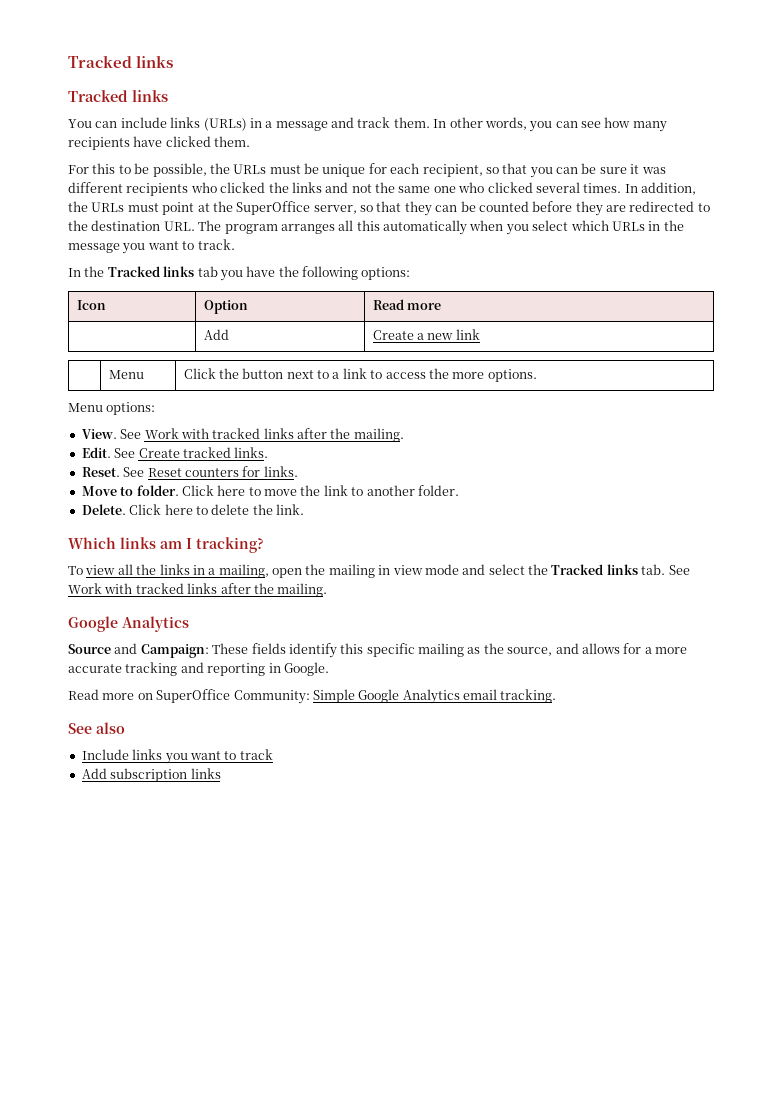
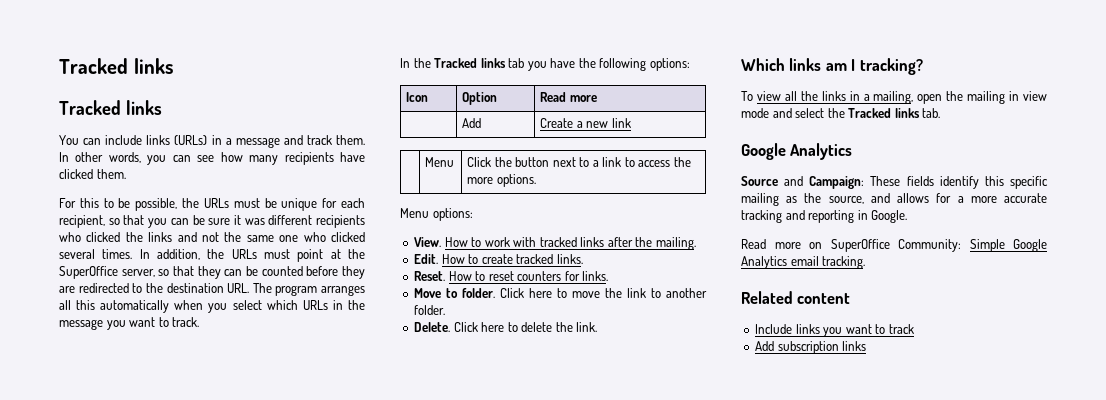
[120,428,179,439] See Work -> [444,237,510,247] How to work
[114,448,180,458] See Create -> [441,254,513,264] How to create
[123,467,182,477] See Reset -> [448,271,514,281] How to reset
[668,565,690,575] [68,583,328,597] See Work with tracked links after the mailing. -> (941, 113) none
[68,722,125,734] See also -> [741,291,851,304] Related content

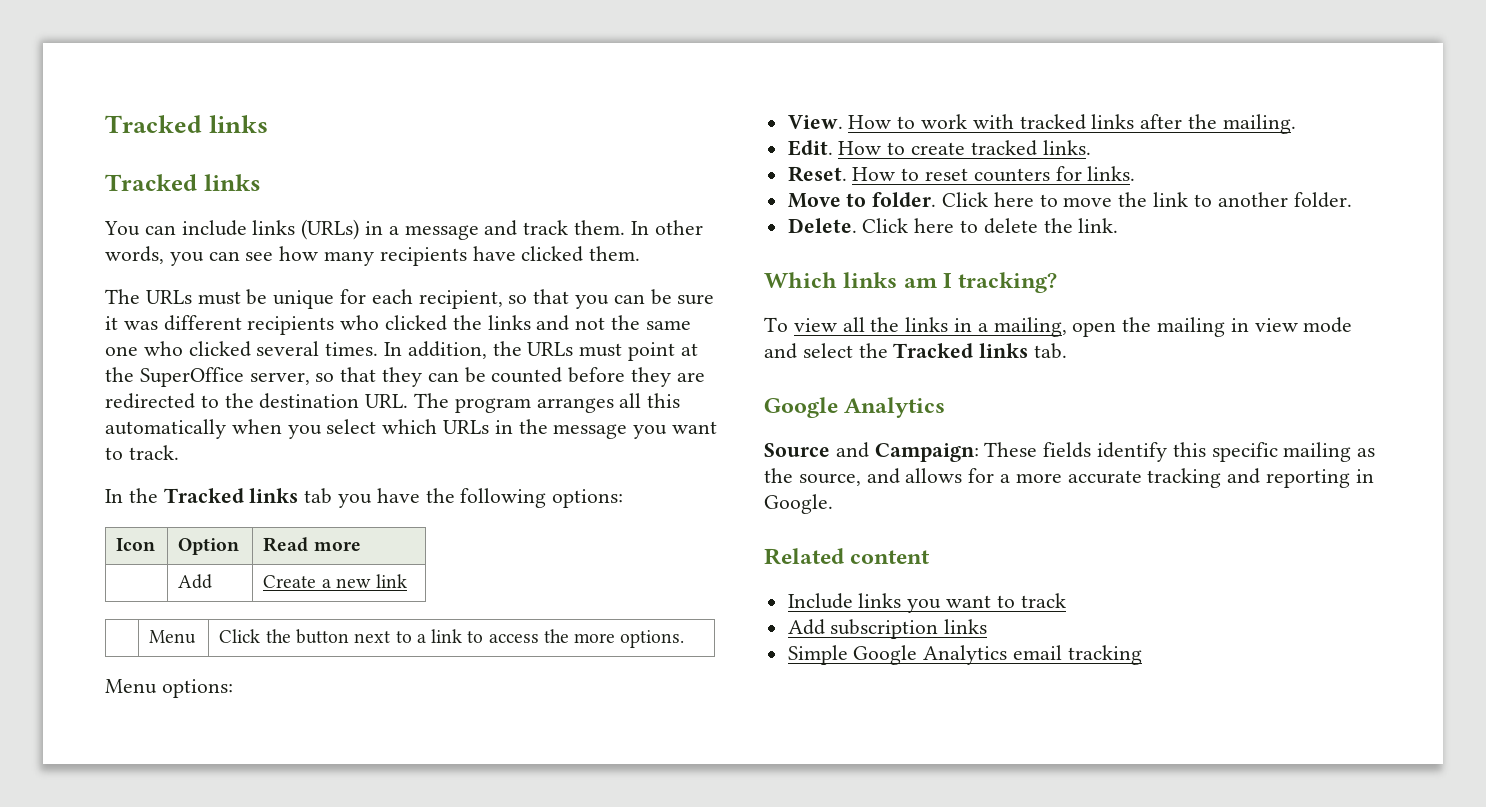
[59,198,200,211] For this to be possible, the -> [105,289,140,304] The
[741,239,1047,252] [741,256,866,269] // Read more on SuperOffice Community: Simple Google Analytics email tracking. -> (833, 504) none
(867, 346) none -> [787,645,1142,665] // Simple Google Analytics email tracking

